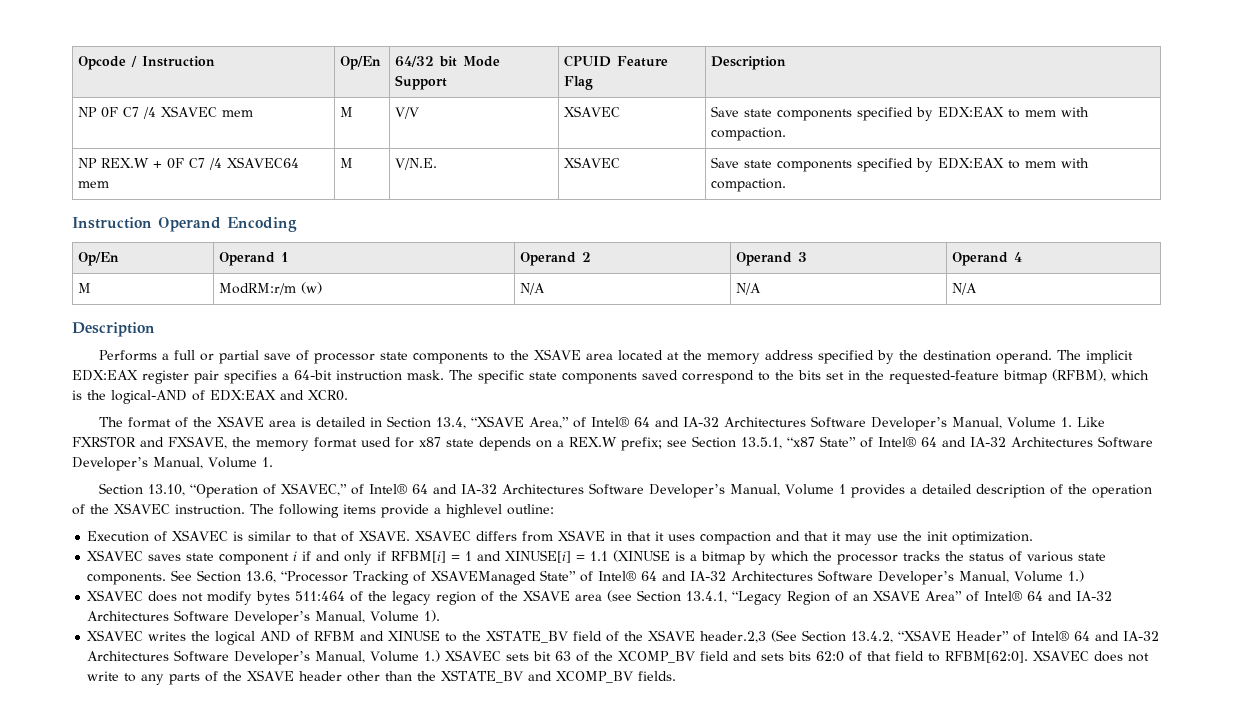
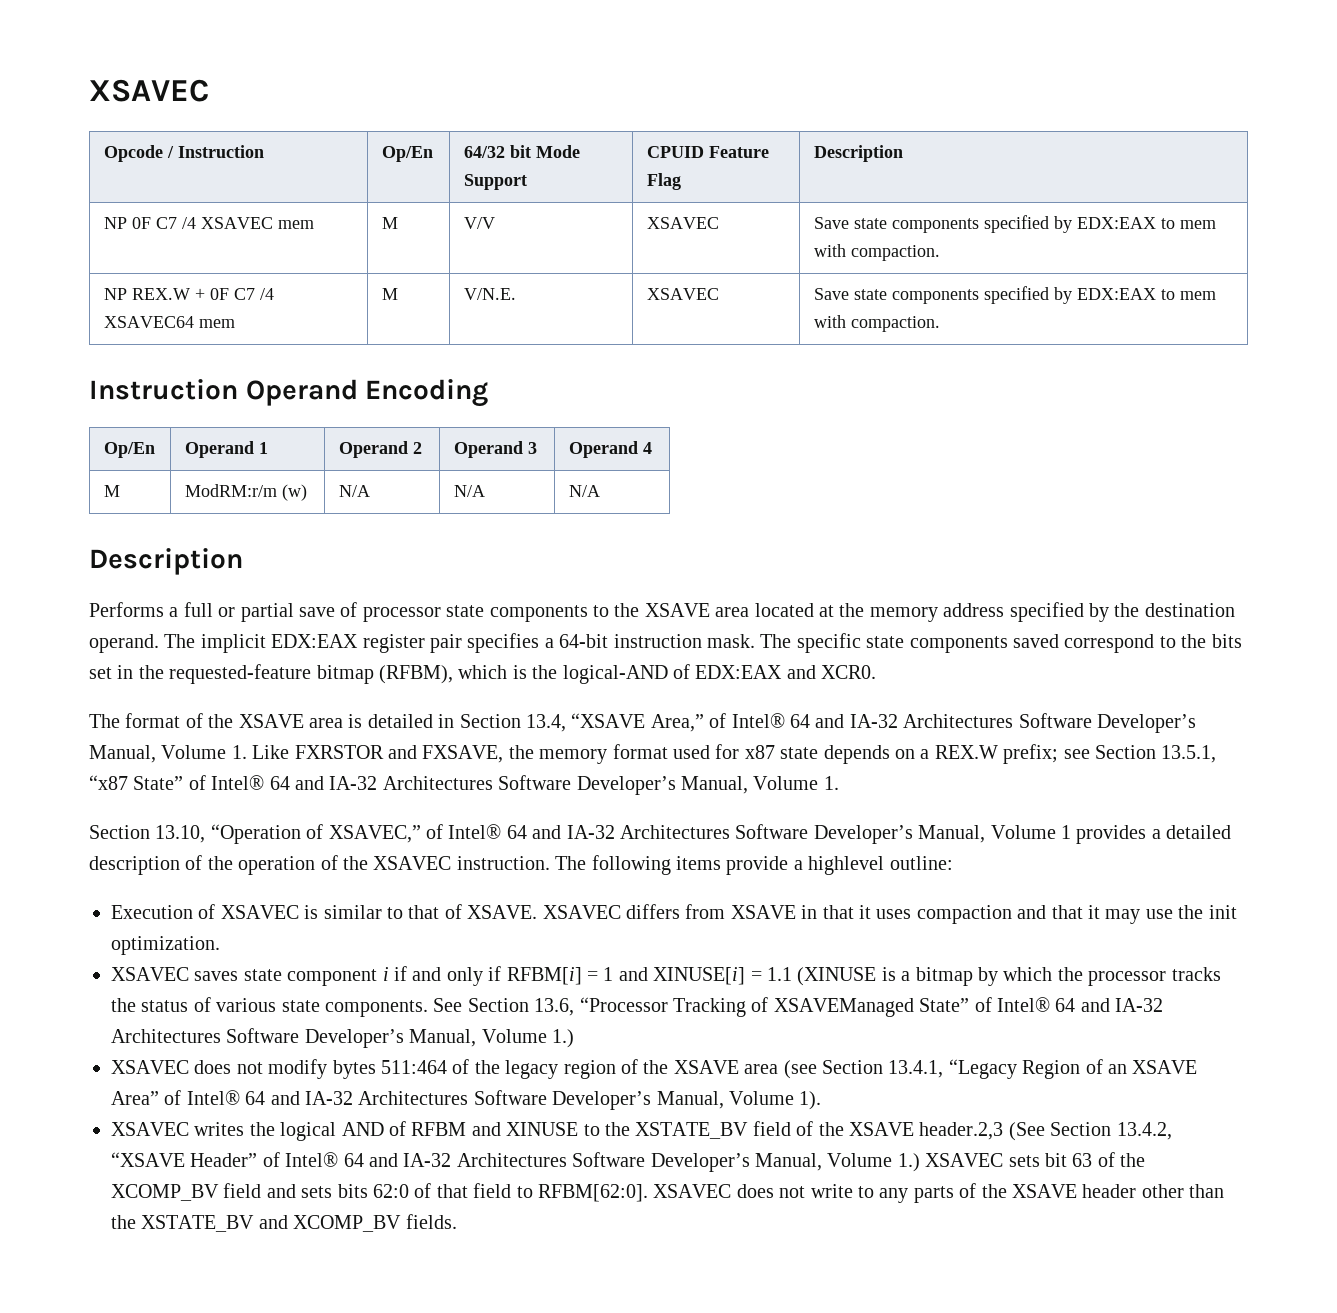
(78, 63) none -> [89,79,209,102] XSAVEC //

